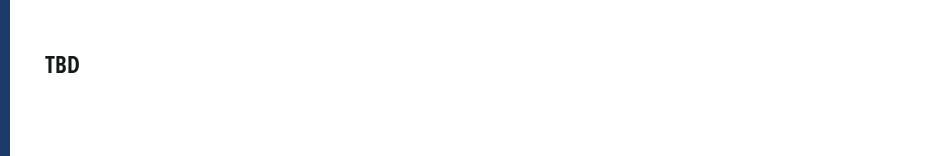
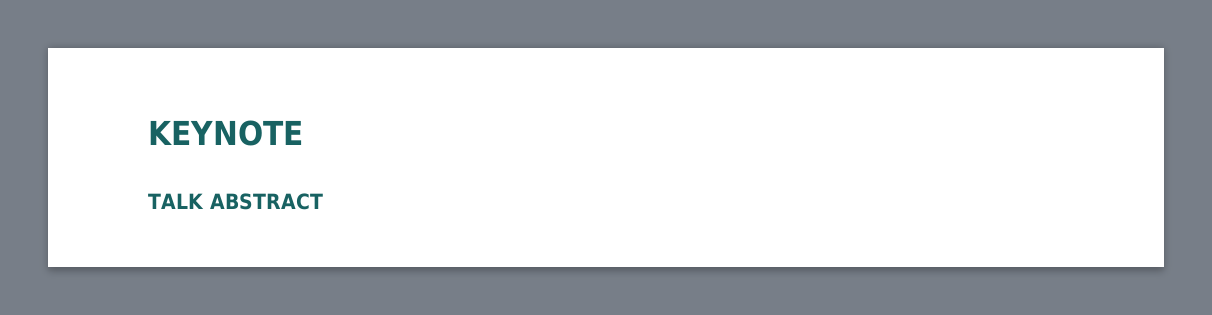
[45,56,80,73] TBD -> [148,120,303,146] [148,193,323,210] KEYNOTE // TALK ABSTRACT

